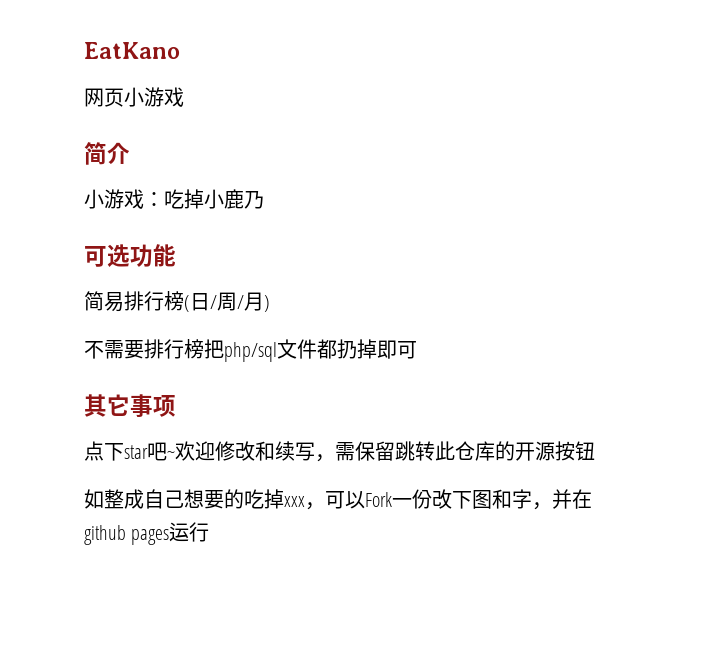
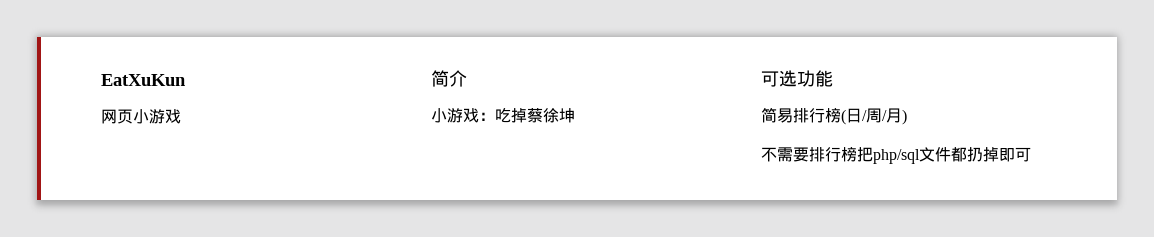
[84,42,180,59] EatKano -> [101,74,186,86] EatXuKun
[204,189,264,209] 小鹿乃 -> [527,108,575,123] 蔡徐坤
[84,394,176,417] [84,441,595,462] [84,489,592,510] [84,522,210,545] // 其它事项 // 点下star吧~欢迎修改和续写，需保留跳转此仓库的开源按钮 // 如整成自己想要的吃掉xxx，可以Fork一份改下图和字，并在github pages运行 -> (1031, 154) none

